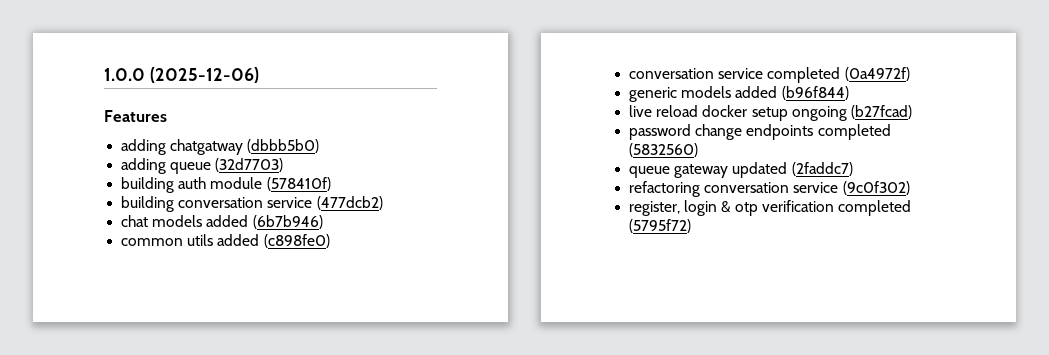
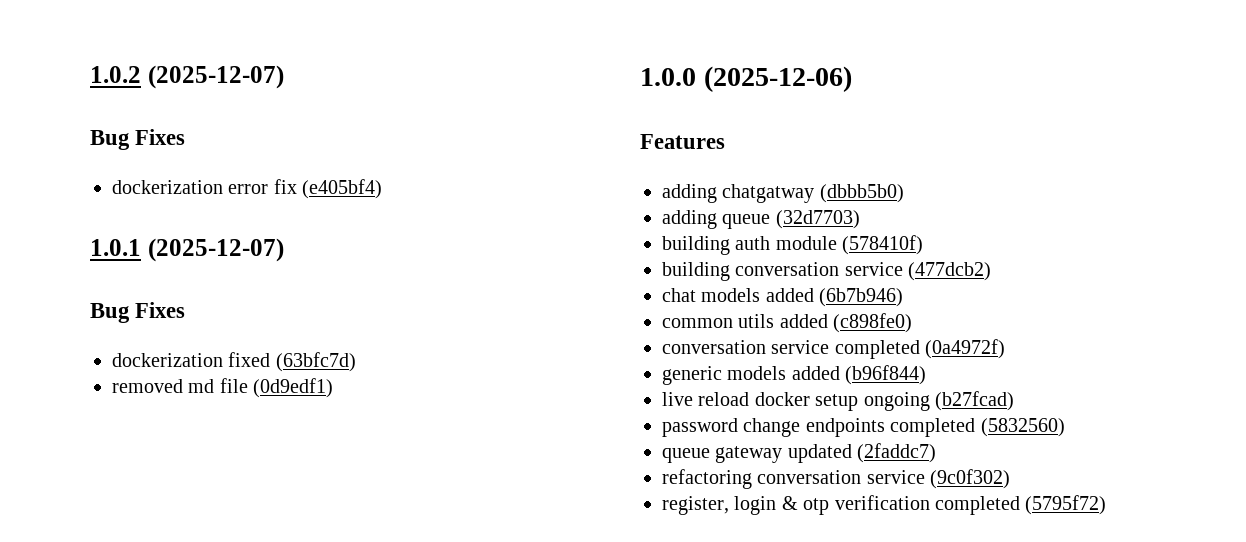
(104, 74) none -> [90,65,284,89] [90,129,186,150] [112,179,383,199] [90,238,284,262] [90,302,186,323] [112,352,356,372] [112,378,334,398] 1.0.2 (2025-12-07) // Bug Fixes // dockerization error fix (e405bf4) // 1.0.1 (2025-12-07) // Bug Fixes // dockerization fixed (63bfc7d) // removed md file (0d9edf1) //

